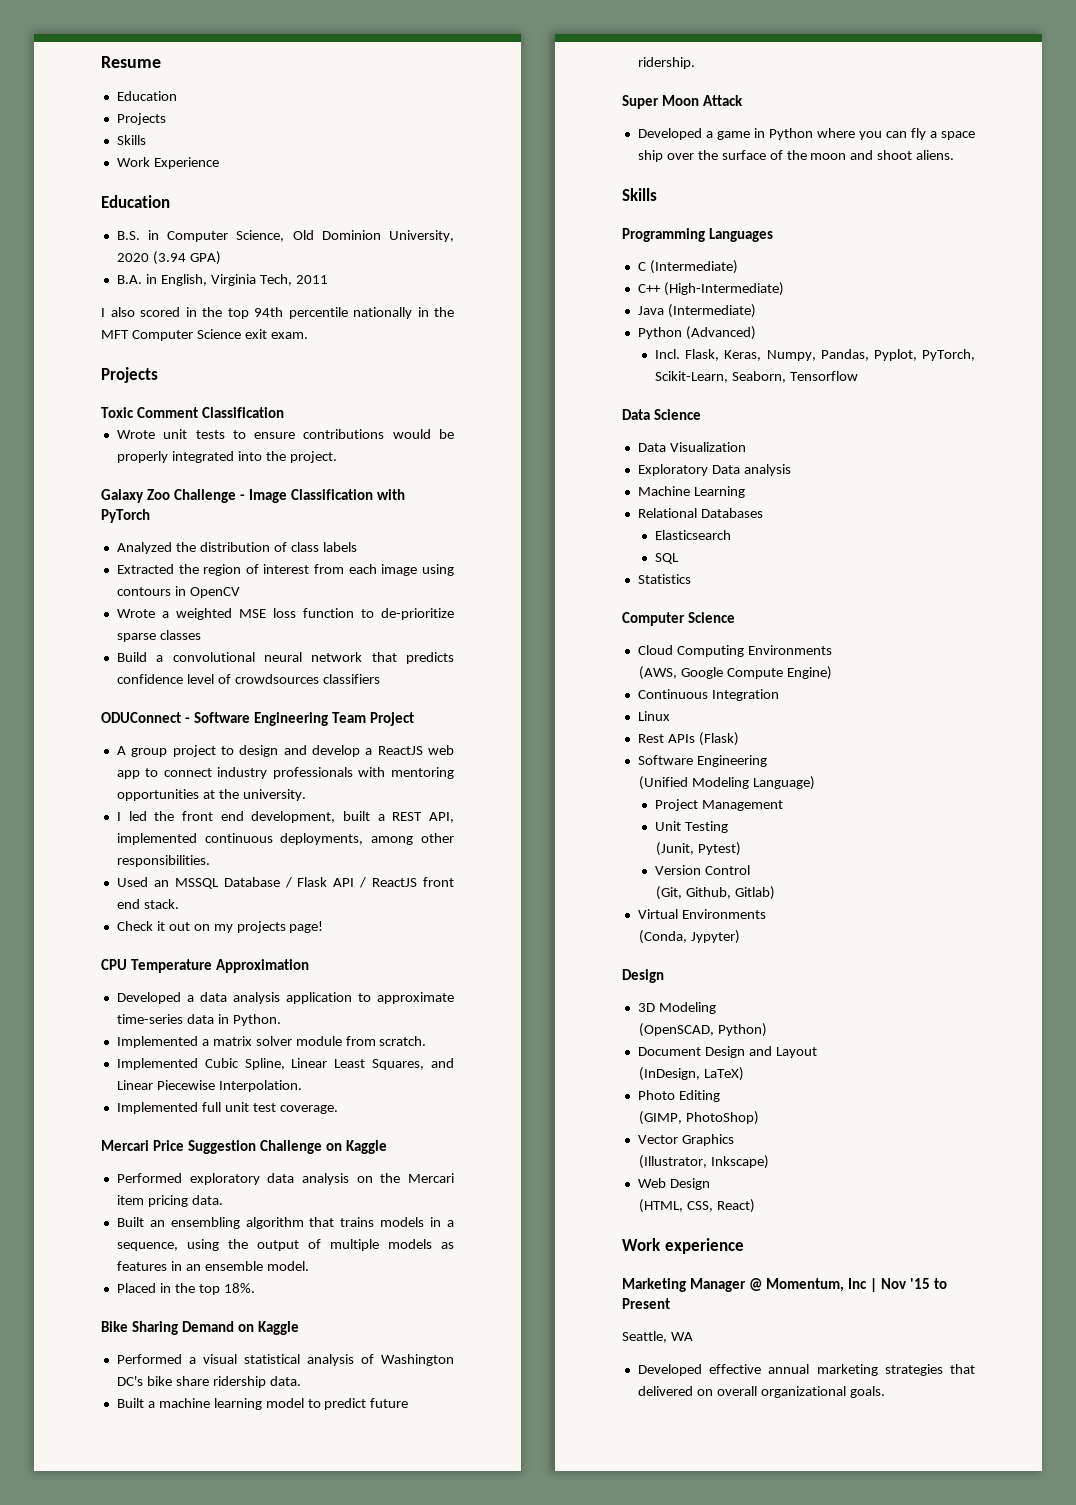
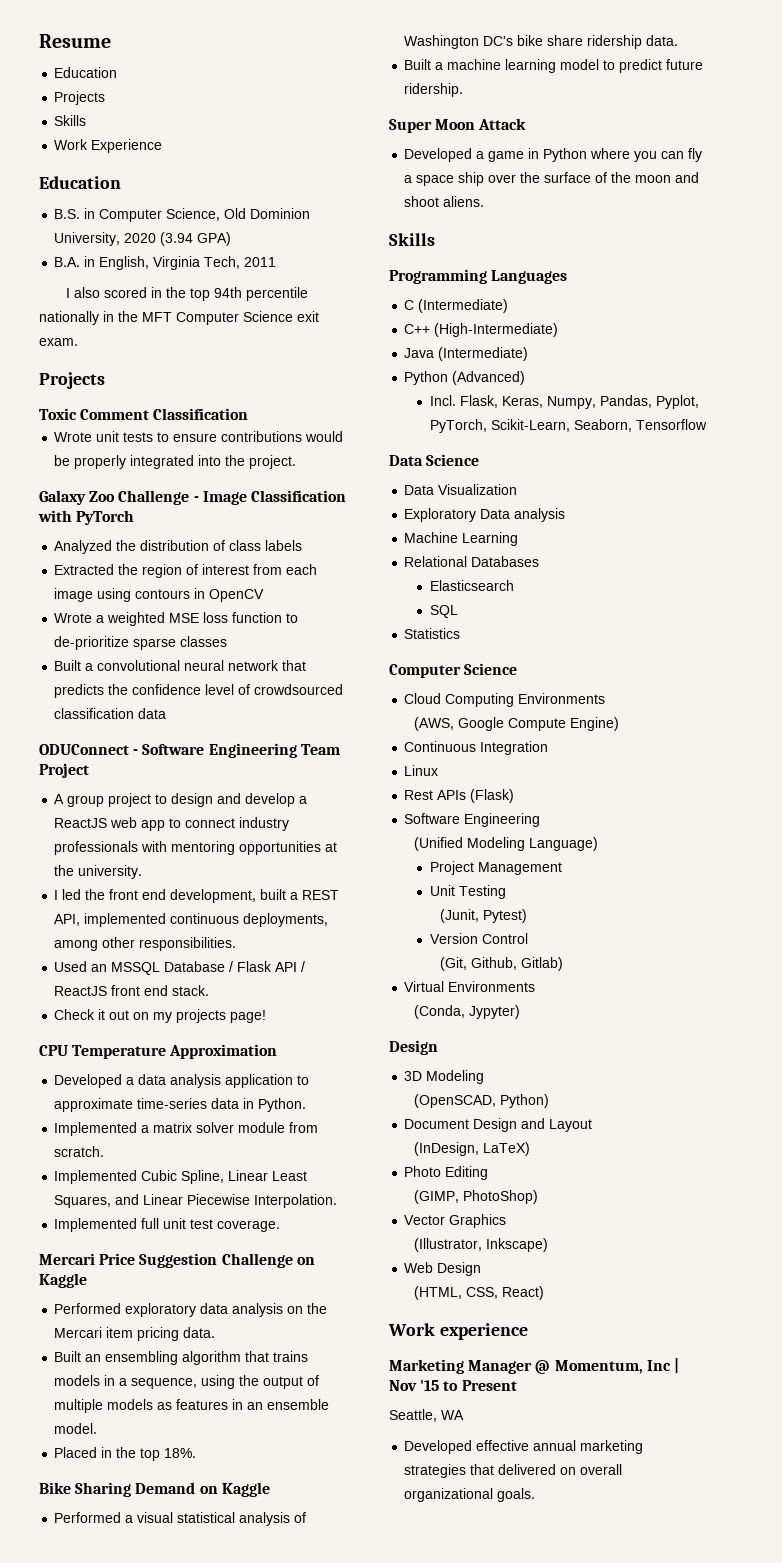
[116,652,147,662] Build -> [54,660,82,671] Built
(454, 658) none -> [108,684,129,695] the
[234,674,380,684] crowdsources classifiers -> [254,684,344,695] [54,708,167,719] crowdsourced classification data

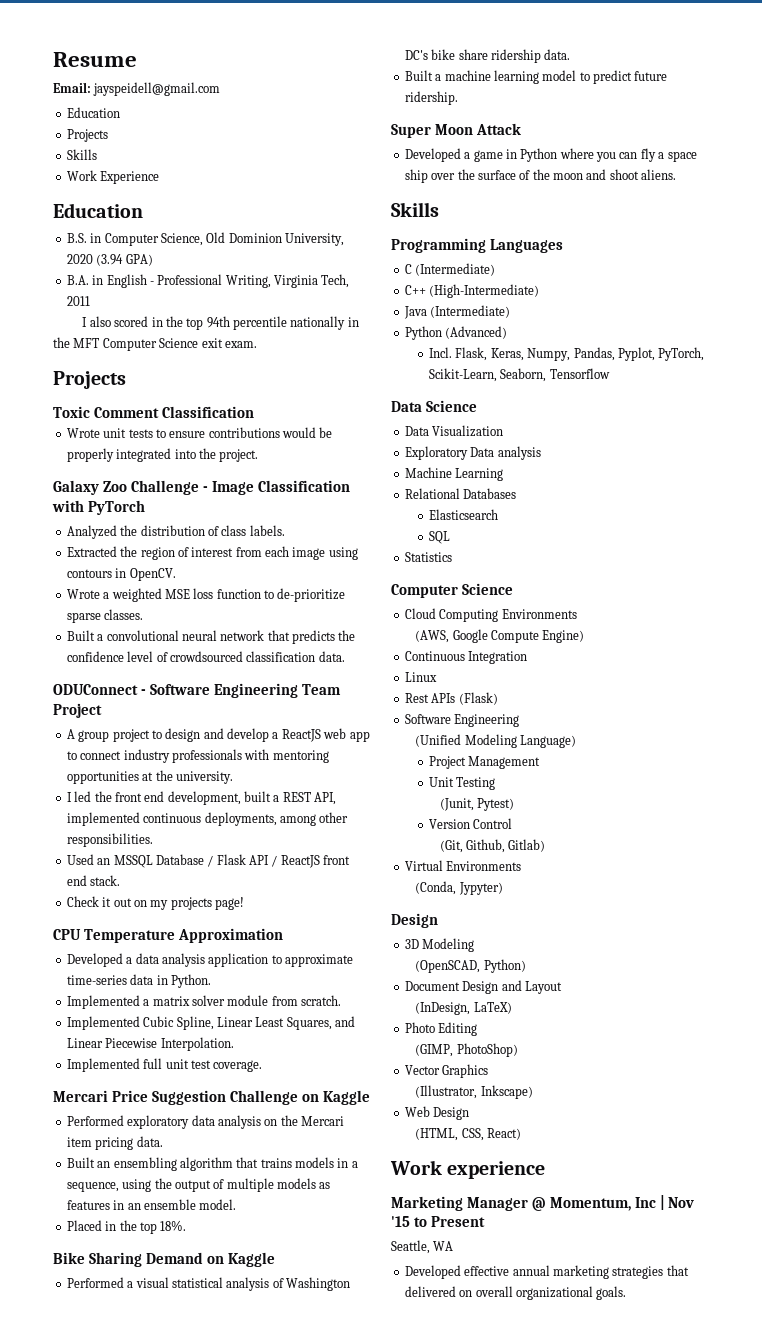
(111, 41) none -> [53,82,221,96] // Email: jayspeidell@gmail.com
[99,256,150,270] English, -> [106,274,271,288] English - Professional Writing,
[265,540,303,551] labels -> [249,525,285,536] labels.
[209,589,265,602] OpenCV -> [129,568,176,581] OpenCV.
[180,636,228,647] classes -> [104,609,144,620] classes.
[138,708,167,719] data -> [318,651,345,662] data.

